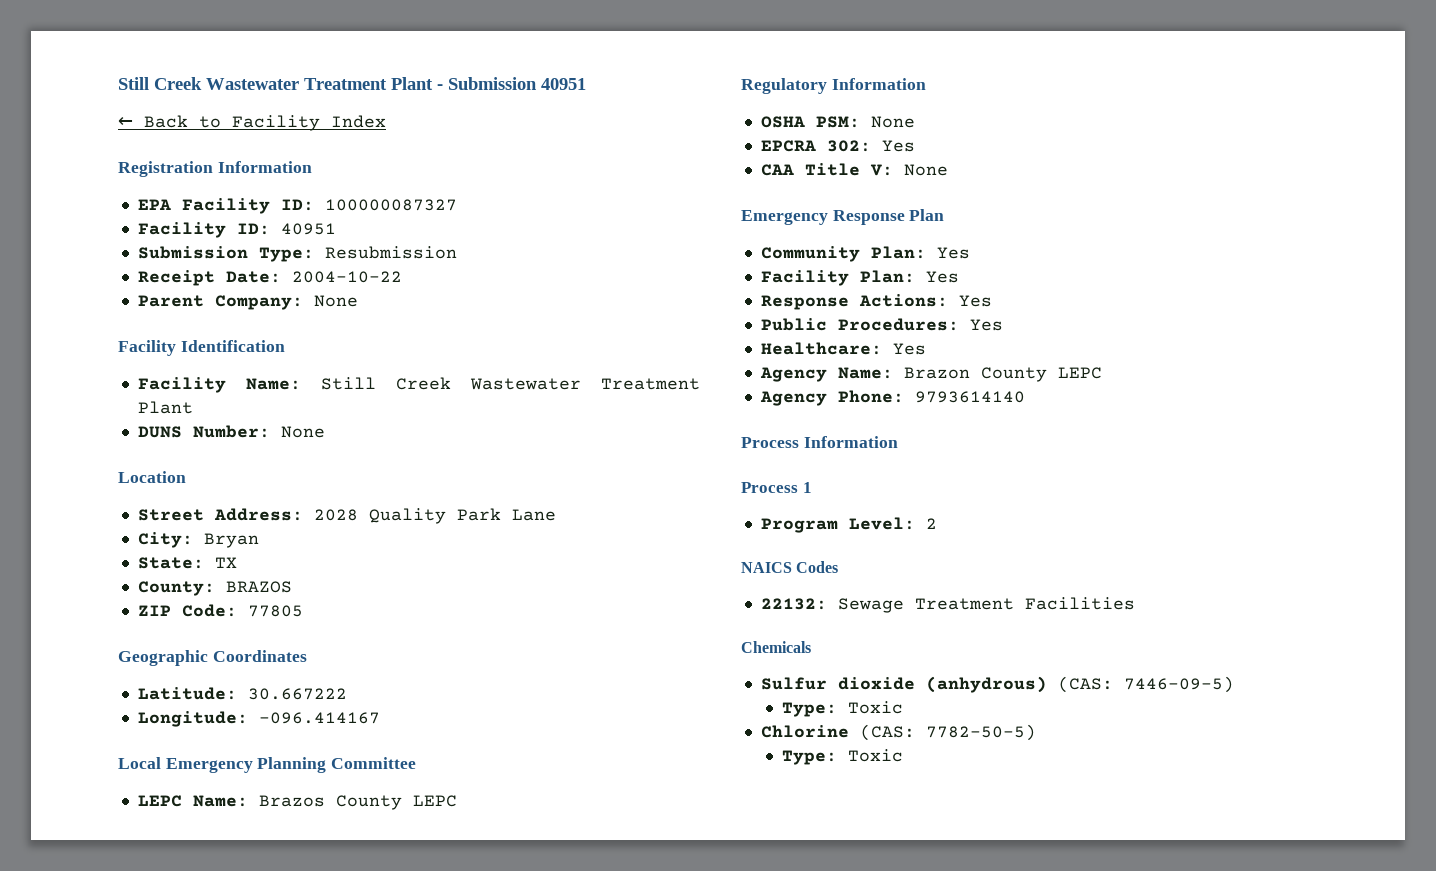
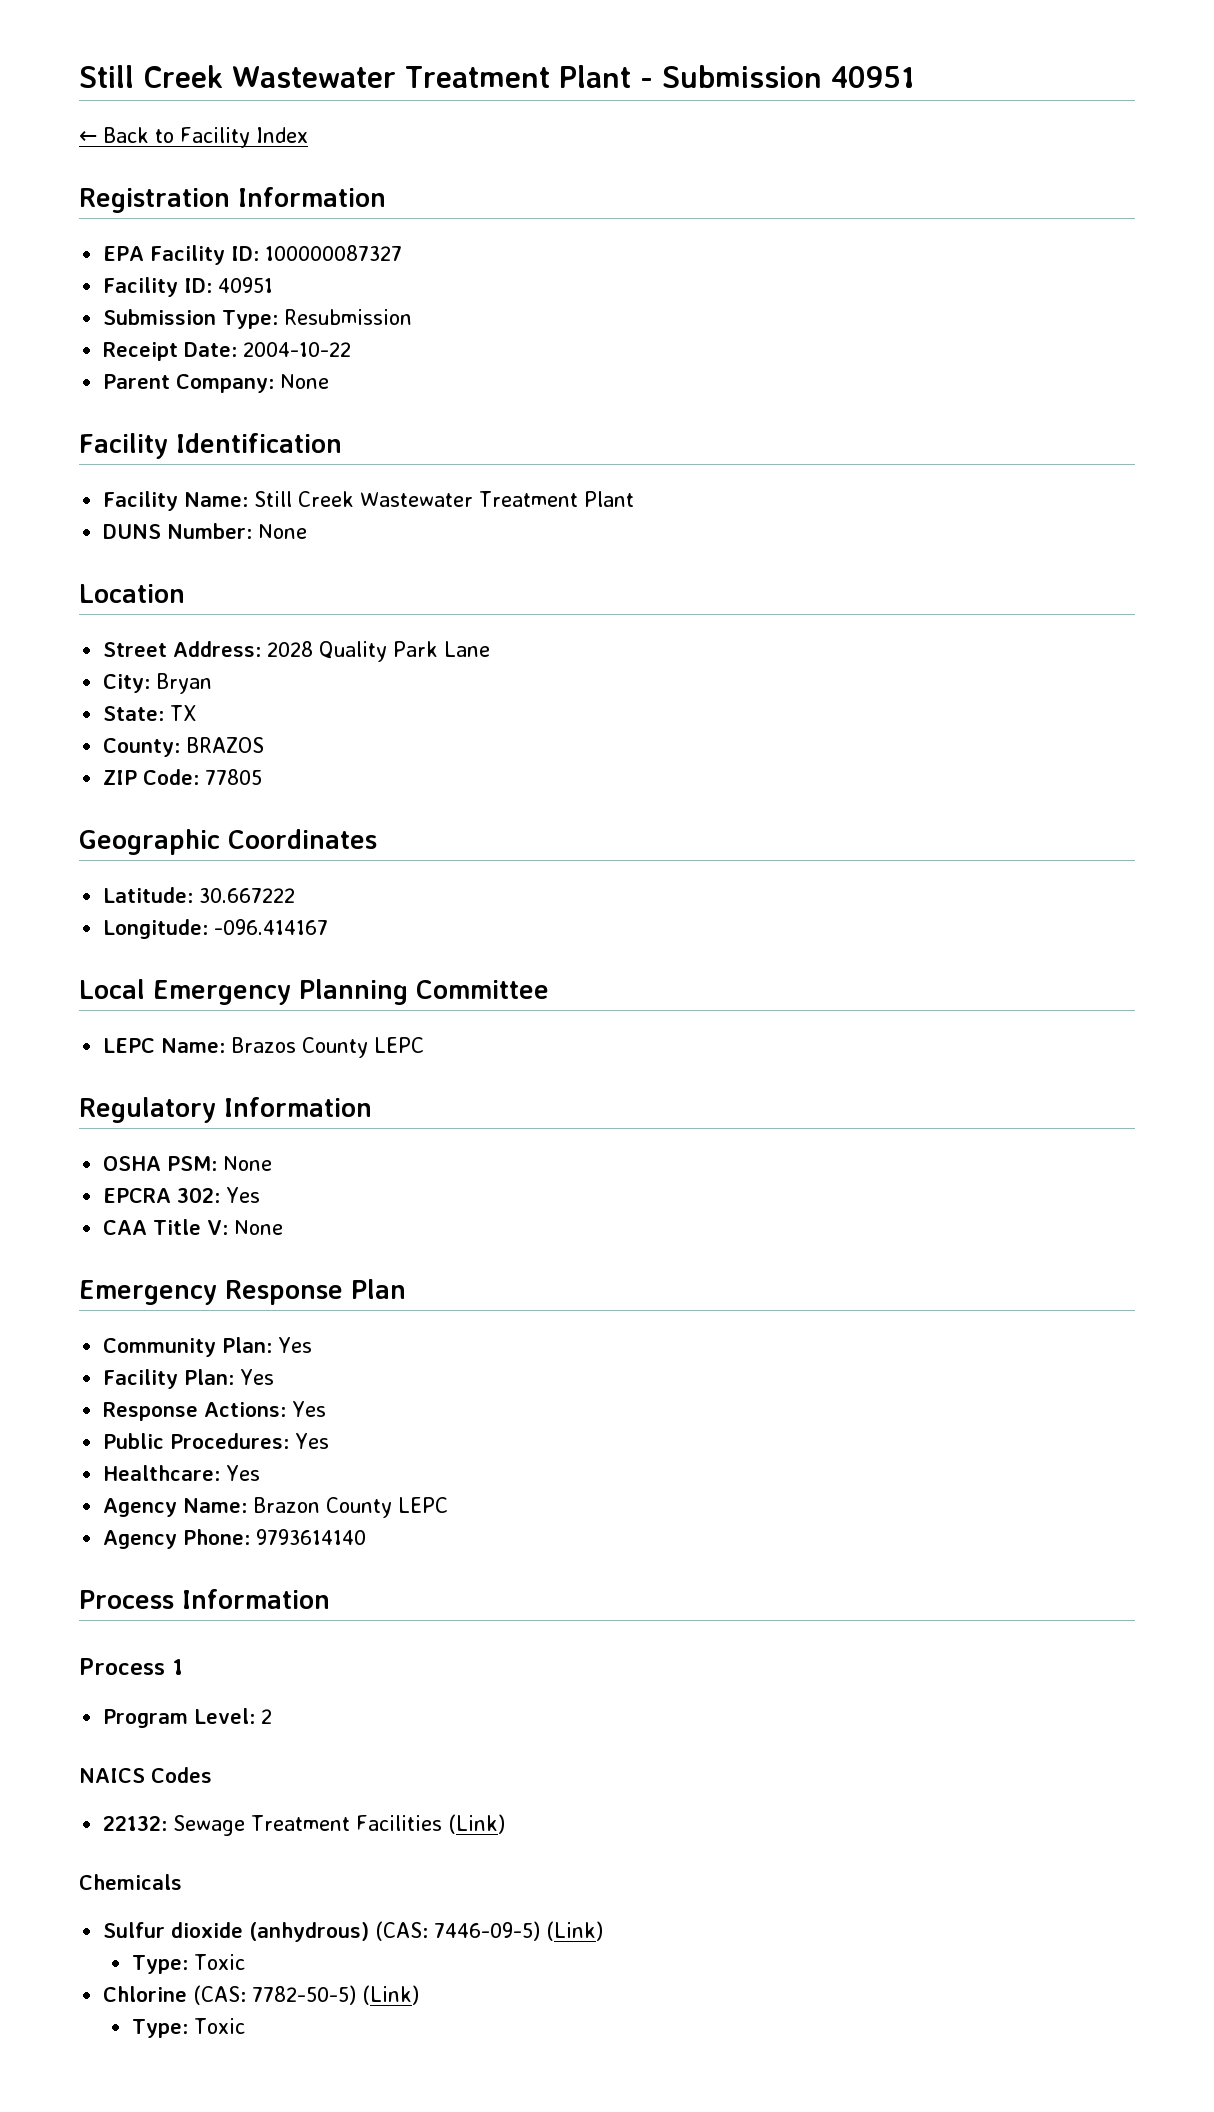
(1135, 603) none -> [448,1814,506,1834] (Link)
(1234, 684) none -> [546,1921,604,1941] (Link)
(1036, 732) none -> [362,1985,420,2005] (Link)

